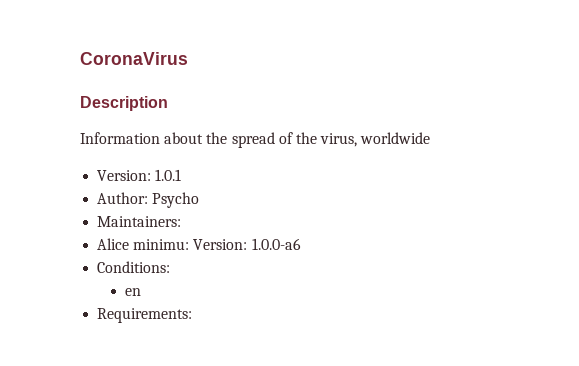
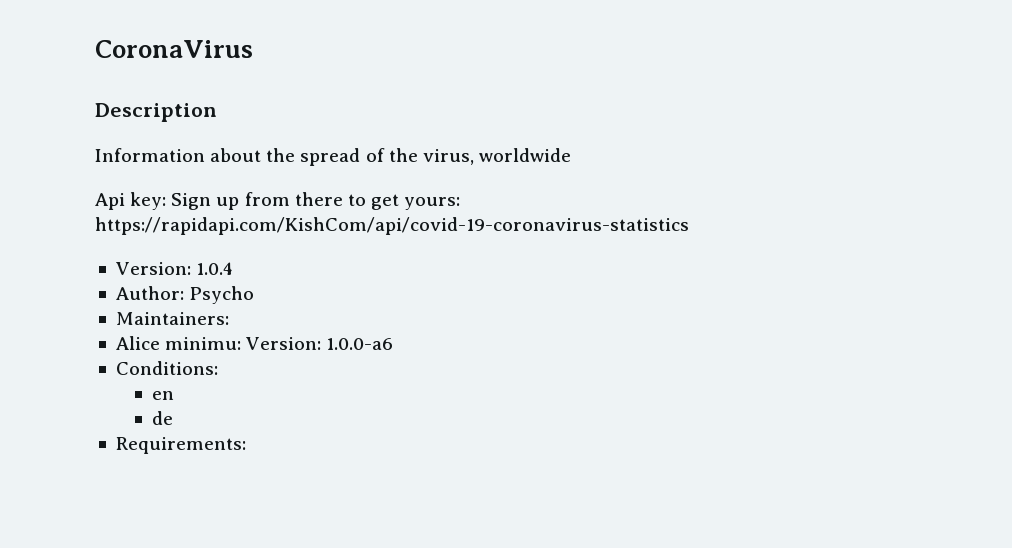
[97,169,182,181] // Version: 1.0.1 -> [95,192,461,210] [95,217,689,235] [115,262,234,275] // Api key: Sign up from there to get yours: https://rapidapi.com/KishCom/api/covid-19-coronavirus-statistics // Version: 1.0.4
(142, 292) none -> [152,411,174,425] // de

